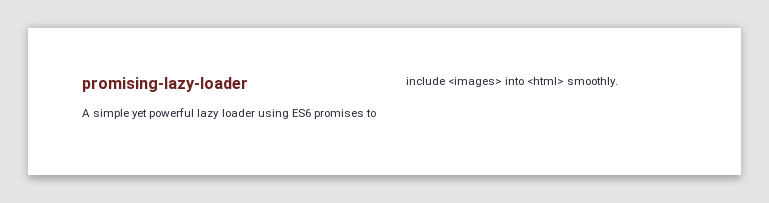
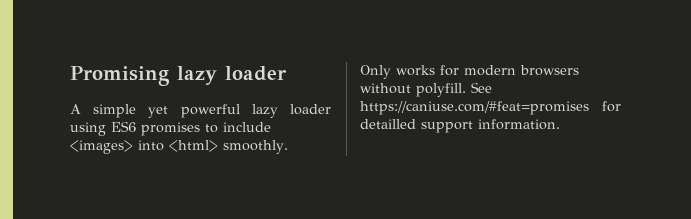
[82,77,248,92] promising-lazy-loader -> [70,66,287,86] Promising lazy loader
(619, 82) none -> [360,65,579,79] [360,82,492,97] [360,101,621,115] [360,119,560,133] // Only works for modern browsers without polyfill. See https://caniuse.com/#feat=promises for detailled support information.

